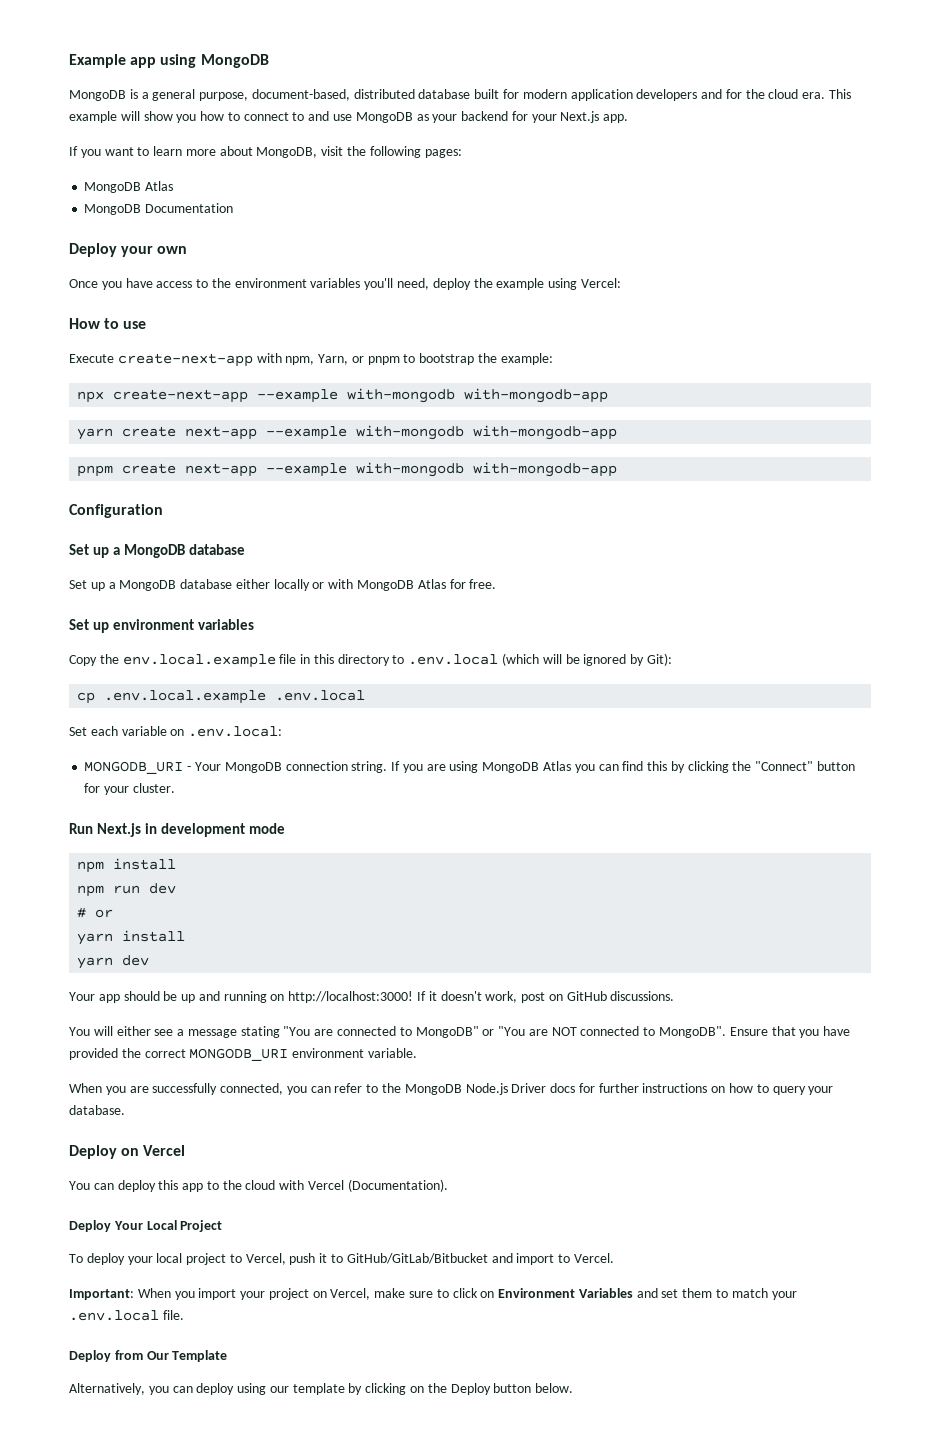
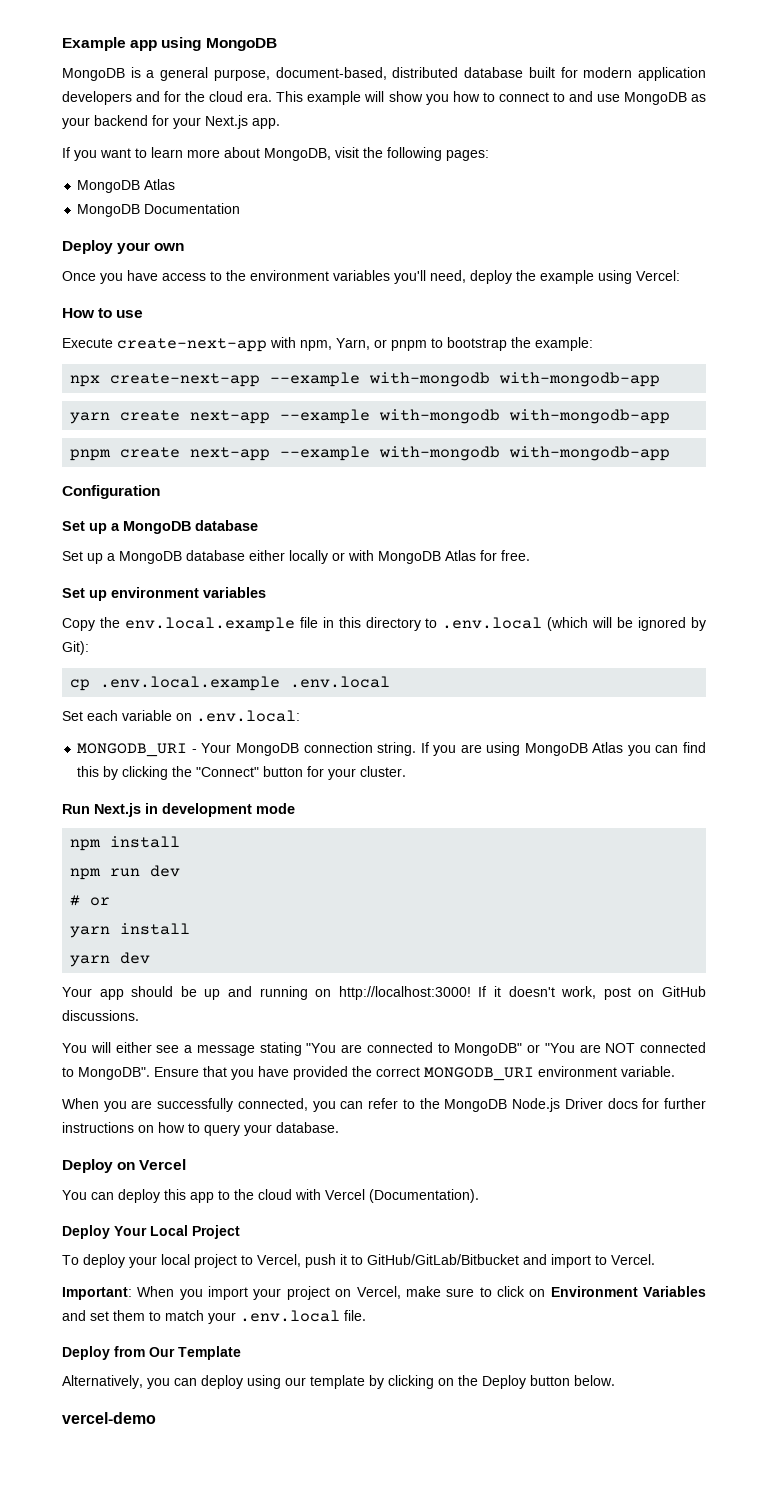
(574, 1388) none -> [62,1412,156,1424] // vercel-demo

